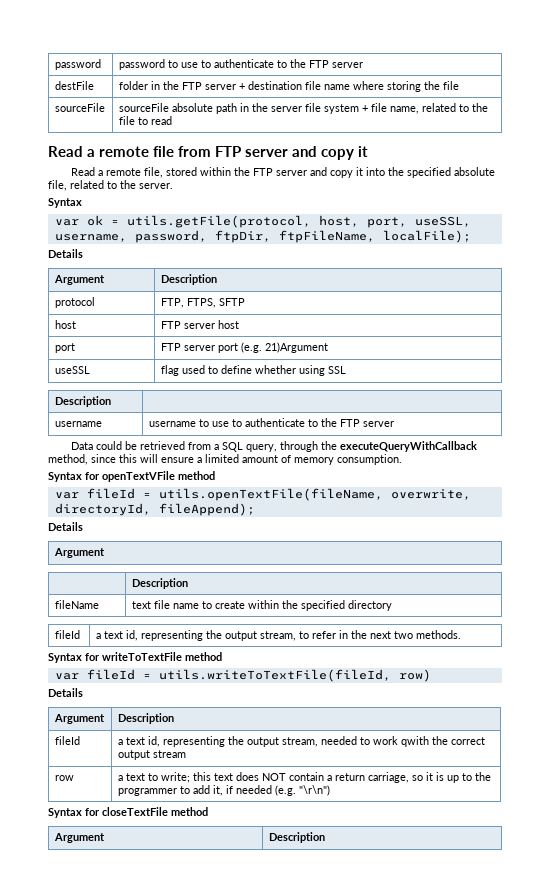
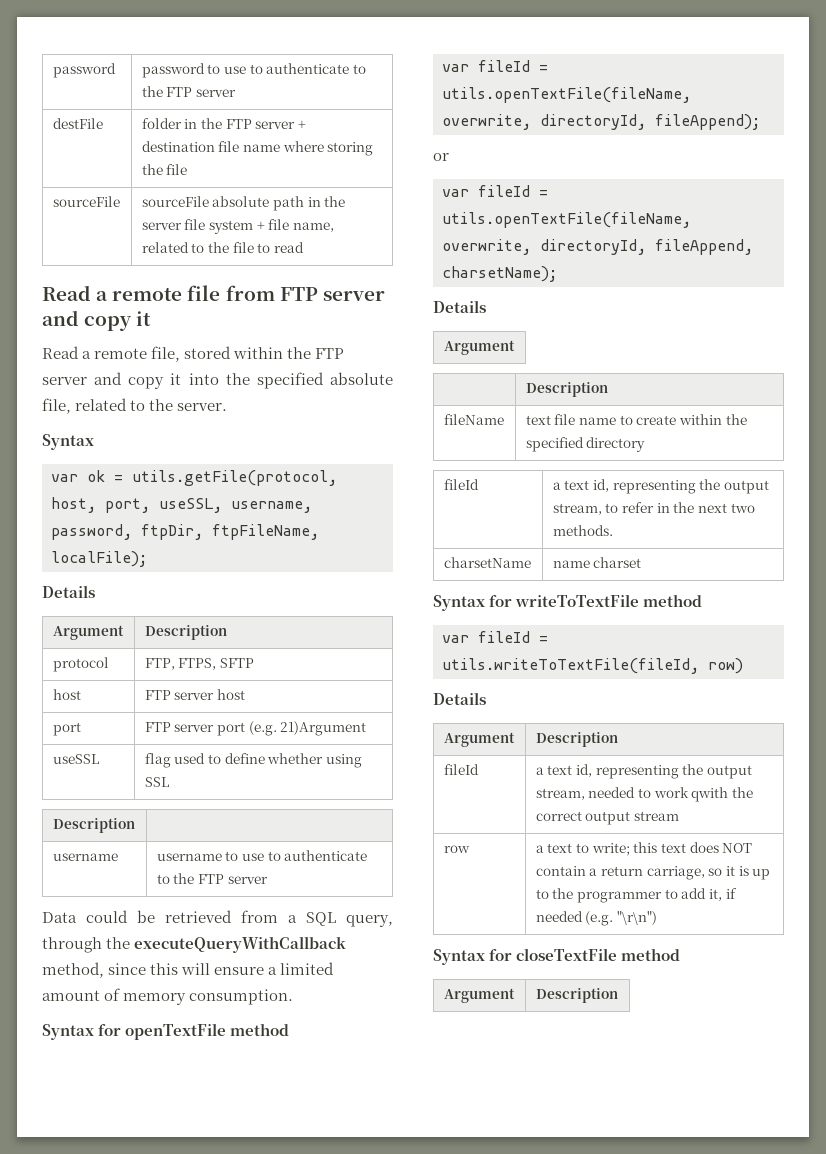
[102,471,175,482] openTextVFile -> [125,1023,227,1040] openTextFile
(255, 509) none -> [433,153,449,161] [442,185,548,197] [442,212,691,228] [442,239,753,255] [442,266,557,282] // or // var fileId = utils.openTextFile(fileName, overwrite, directoryId, fileAppend, charsetName);
(461, 634) none -> [443,557,531,568] [552,557,642,568] // charsetName | name charset

